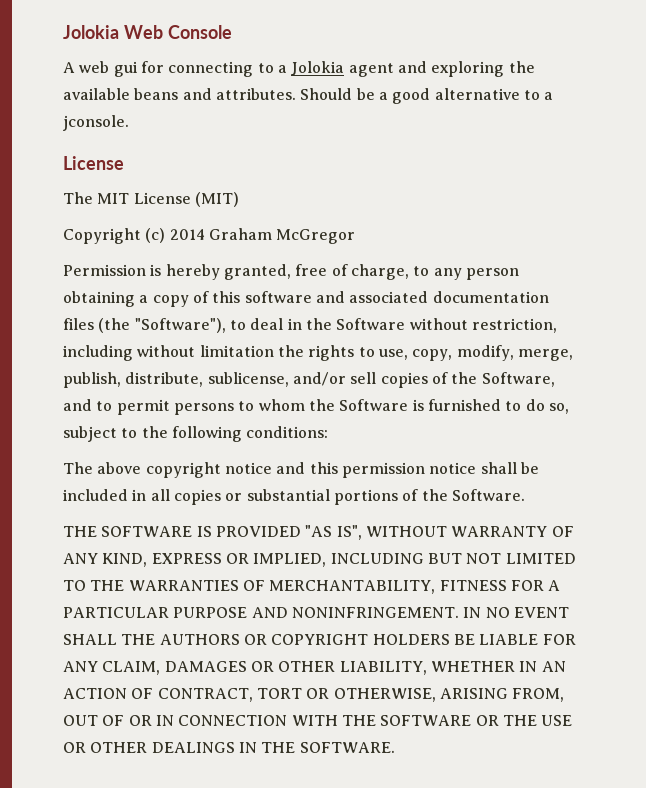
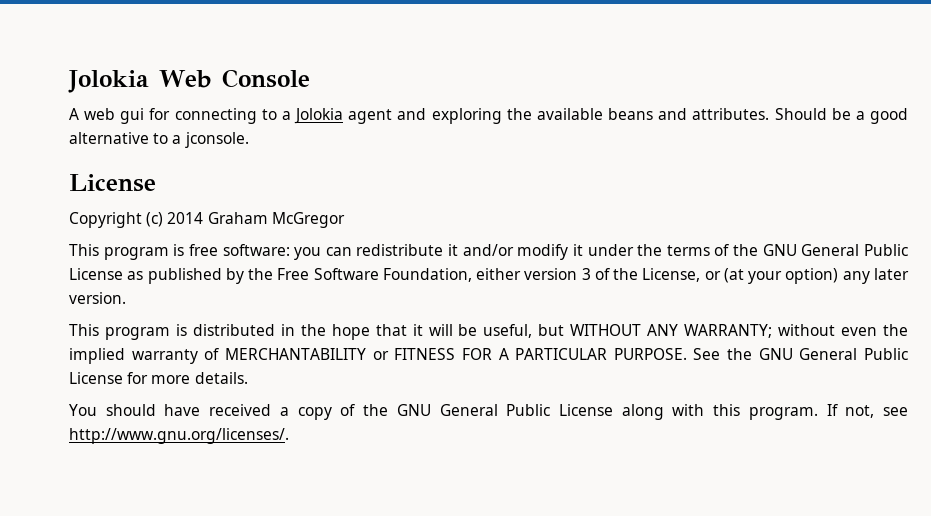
[63,192,239,207] // The MIT License (MIT) -> (156, 183) none
[63,264,519,280] [63,291,549,307] [63,318,557,333] [63,345,573,361] [63,372,555,388] [63,399,569,415] [63,426,329,442] [63,462,539,478] [63,489,525,505] [63,525,574,540] [63,553,576,567] [63,580,561,594] [63,607,569,618] [63,634,576,645] [63,661,566,675] [63,688,565,702] [63,715,573,726] [63,742,395,753] Permission is hereby granted, free of charge, to any person obtaining a copy of this software and associated documentation files (the "Software"), to deal in the Software without restriction, including without limitation the rights to use, copy, modify, merge, publish, distribute, sublicense, and/or sell copies of the Software, and to permit persons to whom the Software is furnished to do so, subject to the following conditions: // The above copyright notice and this permission notice shall be included in all copies or substantial portions of the Software. // THE SOFTWARE IS PROVIDED "AS IS", WITHOUT WARRANTY OF ANY KIND, EXPRESS OR IMPLIED, INCLUDING BUT NOT LIMITED TO THE WARRANTIES OF MERCHANTABILITY, FITNESS FOR A PARTICULAR PURPOSE AND NONINFRINGEMENT. IN NO EVENT SHALL THE AUTHORS OR COPYRIGHT HOLDERS BE LIABLE FOR ANY CLAIM, DAMAGES OR OTHER LIABILITY, WHETHER IN AN ACTION OF CONTRACT, TORT OR OTHERWISE, ARISING FROM, OUT OF OR IN CONNECTION WITH THE SOFTWARE OR THE USE OR OTHER DEALINGS IN THE SOFTWARE. -> [69,244,909,260] [69,268,910,284] [69,292,126,304] [69,324,909,340] [69,348,908,364] [69,372,248,384] [69,404,908,420] [69,428,289,444] This program is free software: you can redistribute it and/or modify it under the terms of the GNU General Public License as published by the Free Software Foundation, either version 3 of the License, or (at your option) any later version. // This program is distributed in the hope that it will be useful, but WITHOUT ANY WARRANTY; without even the implied warranty of MERCHANTABILITY or FITNESS FOR A PARTICULAR PURPOSE. See the GNU General Public License for more details. // You should have received a copy of the GNU General Public License along with this program. If not, see http://www.gnu.org/licenses/.

